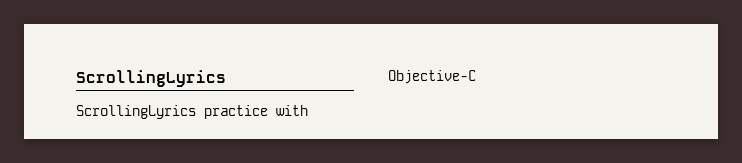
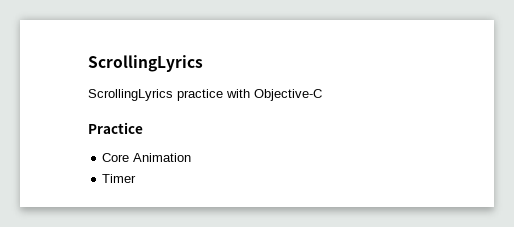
(476, 77) none -> [88,122,143,134] [102,153,192,162] [102,174,137,183] // Practice // Core Animation // Timer

